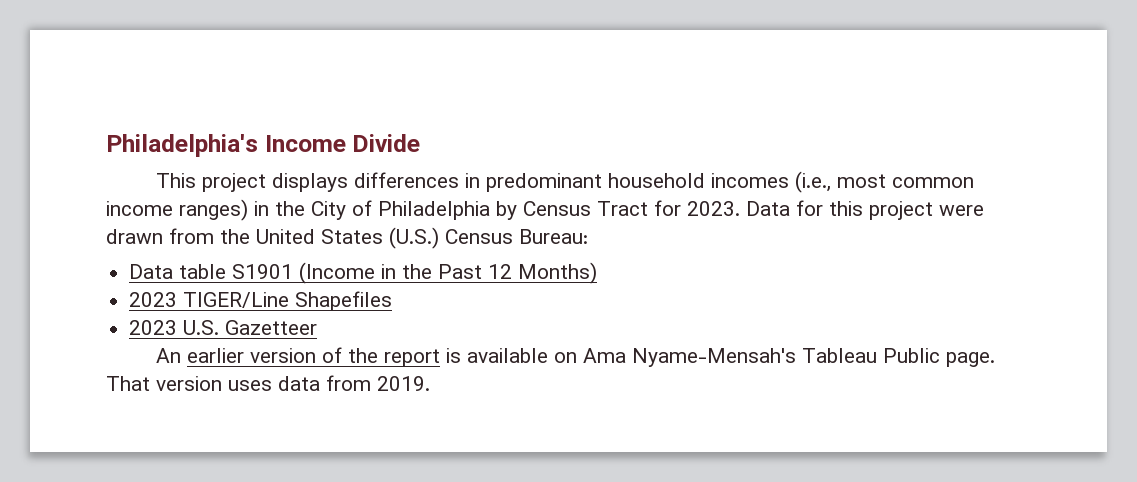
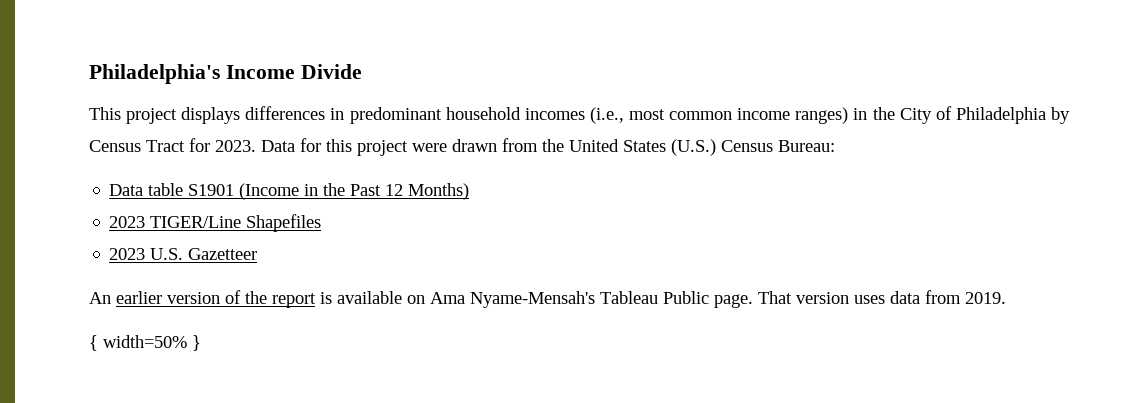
(430, 383) none -> [89,335,201,351] // { width=50% }

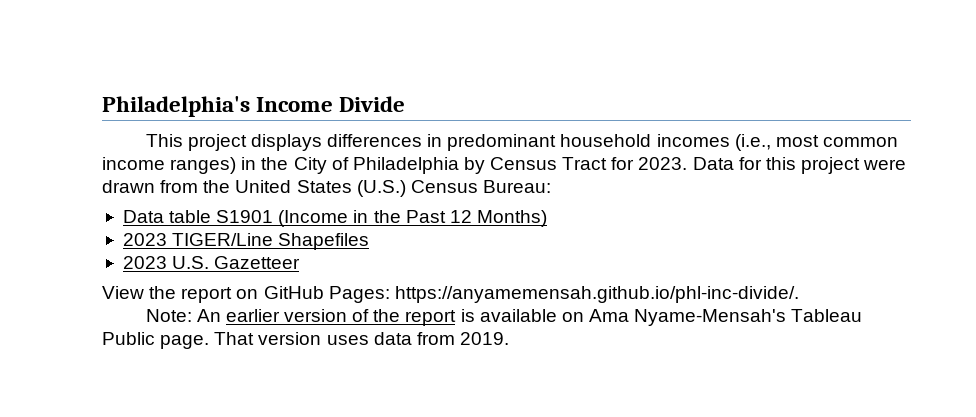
(258, 254) none -> [102,286,799,303] [145,309,192,322] View the report on GitHub Pages: https://anyamemensah.github.io/phl-inc-divide/. // Note:
[89,335,201,351] // { width=50% } -> (509, 338) none

